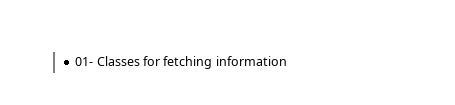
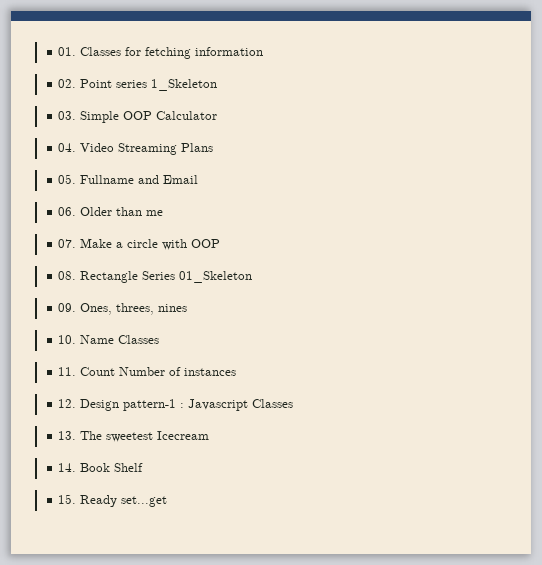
[75,57,94,66] 01- -> [58,47,77,56] 01.
(287, 61) none -> [58,79,218,91] [58,111,218,123] [58,143,214,155] [58,174,199,184] [58,207,164,216] [58,238,221,250] [58,271,253,283] [58,303,188,315] [58,335,160,344] [58,367,237,376] [58,399,294,411] [58,431,210,442] [58,463,144,472] [58,494,168,507] // 02. Point series 1_Skeleton // 03. Simple OOP Calculator // 04. Video Streaming Plans // 05. Fullname and Email // 06. Older than me // 07. Make a circle with OOP // 08. Rectangle Series 01_Skeleton // 09. Ones, threes, nines // 10. Name Classes // 11. Count Number of instances // 12. Design pattern-1 : Javascript Classes // 13. The sweetest Icecream // 14. Book Shelf // 15. Ready set...get

